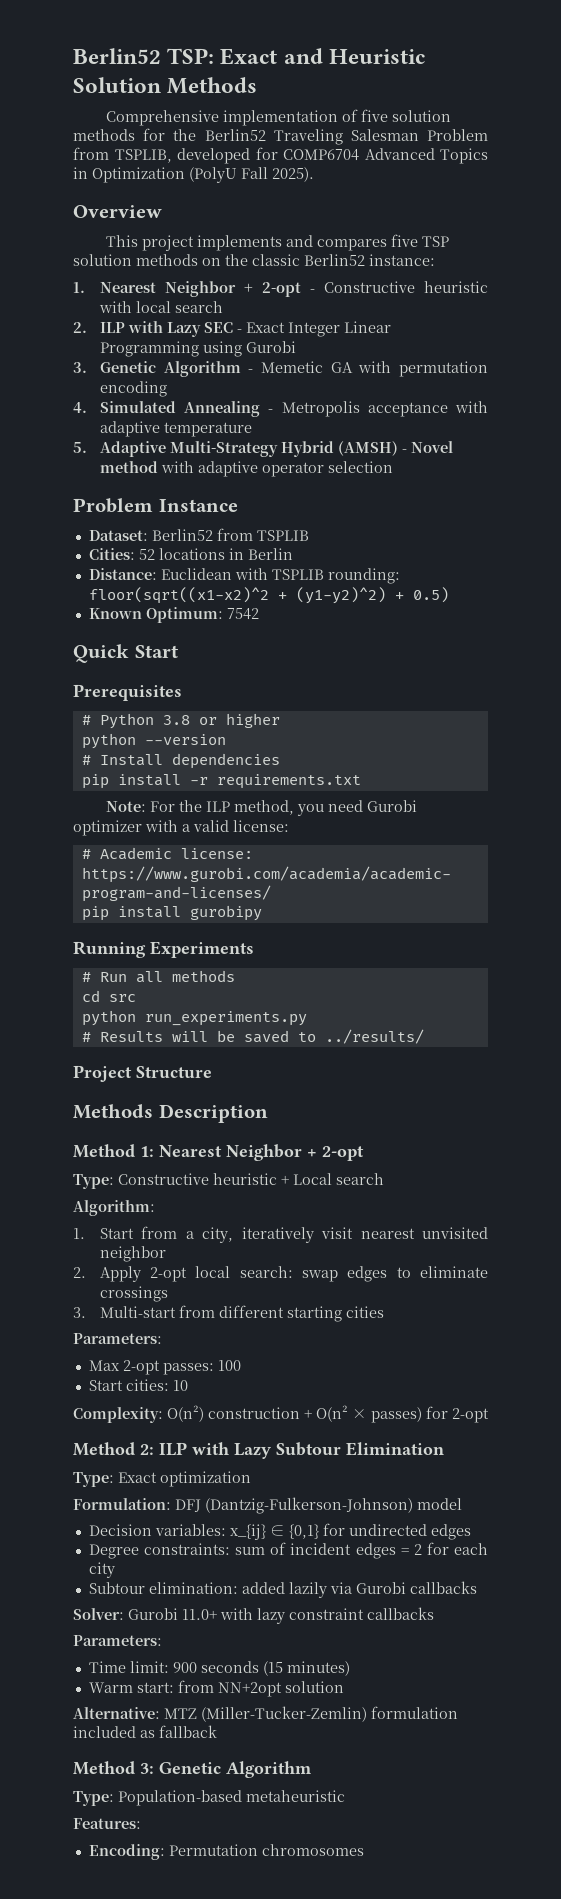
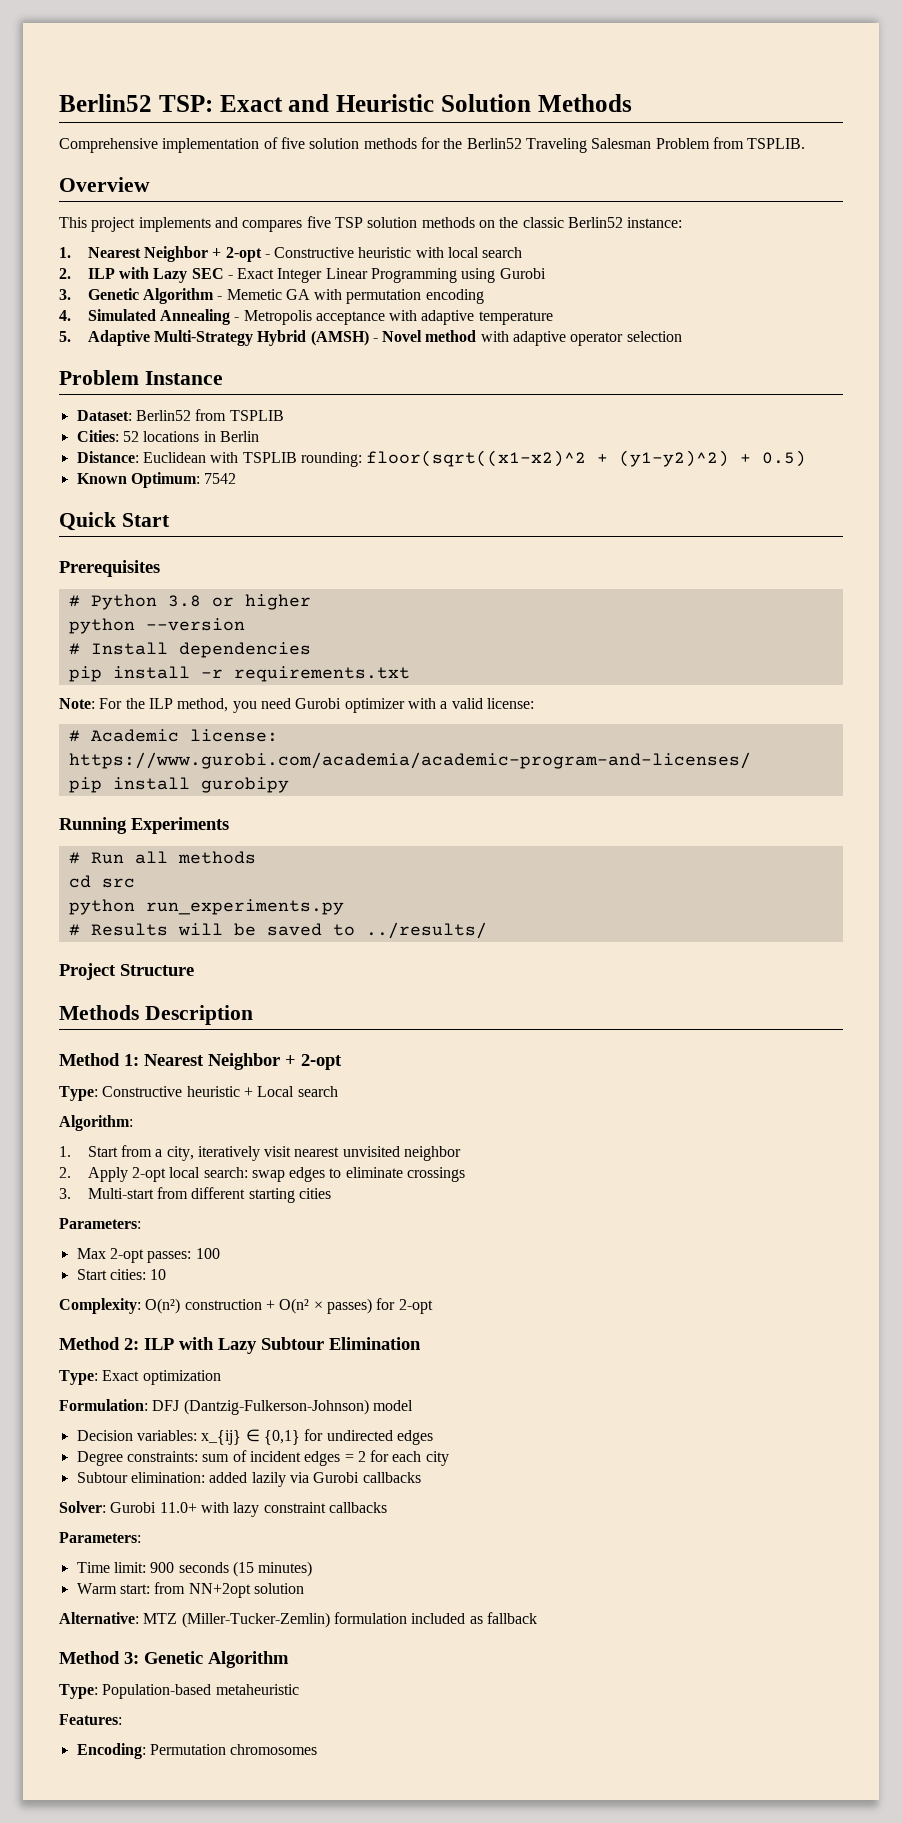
[114,147,488,164] [73,167,314,183] TSPLIB, developed for COMP6704 Advanced Topics in Optimization (PolyU Fall 2025). -> [747,138,806,149] TSPLIB.

